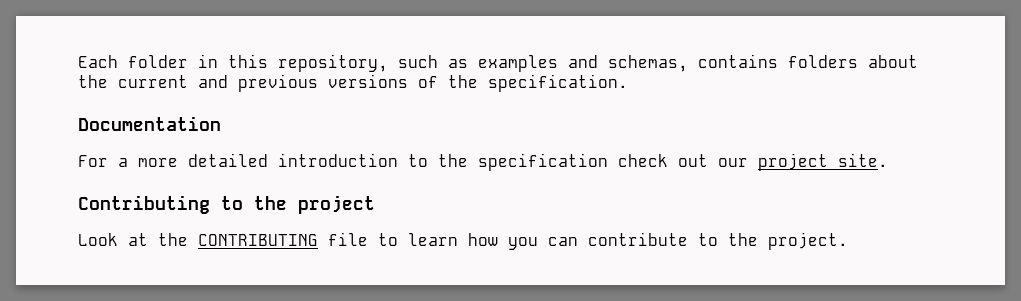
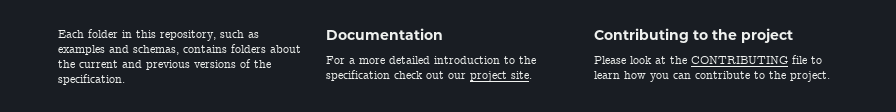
[78,233,118,246] Look -> [594,56,652,64] Please look

